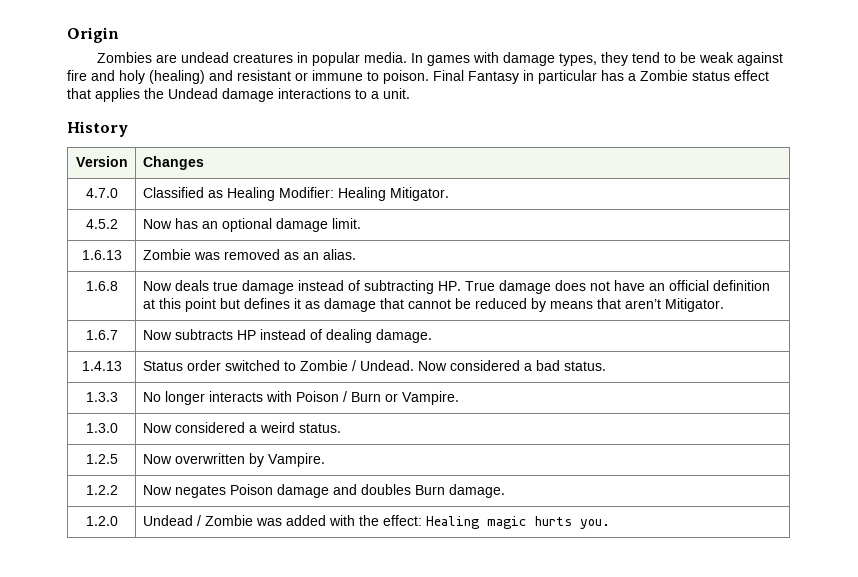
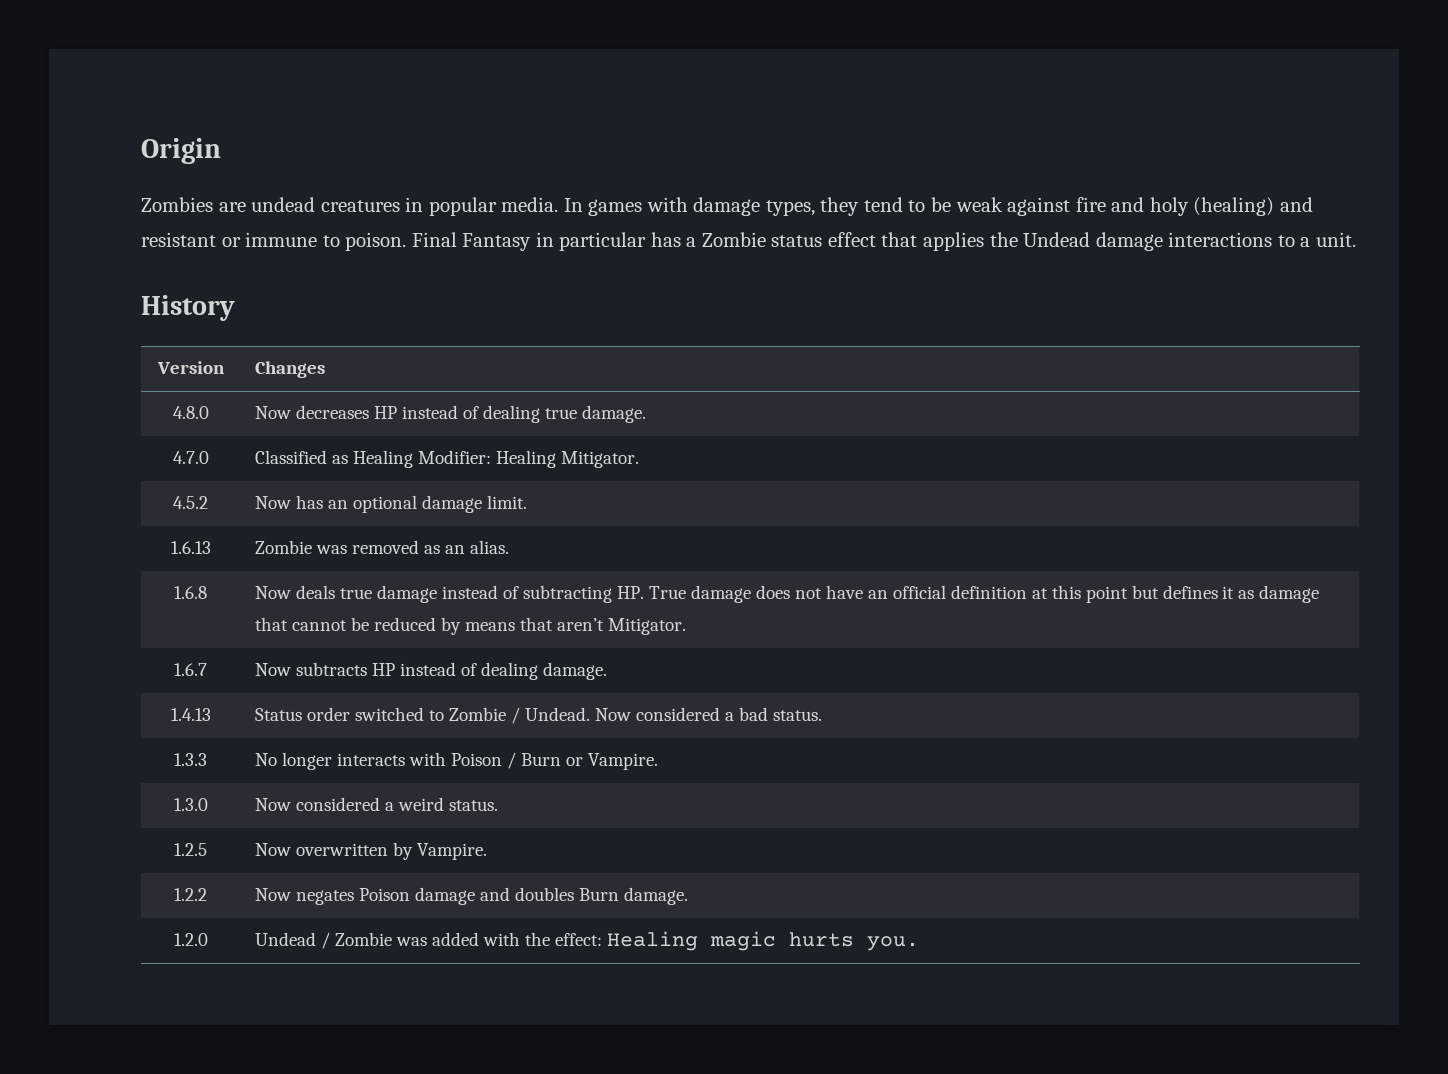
(204, 163) none -> [172,406,209,419] [254,405,646,423] // 4.8.0 | Now decreases HP instead of dealing true damage.

